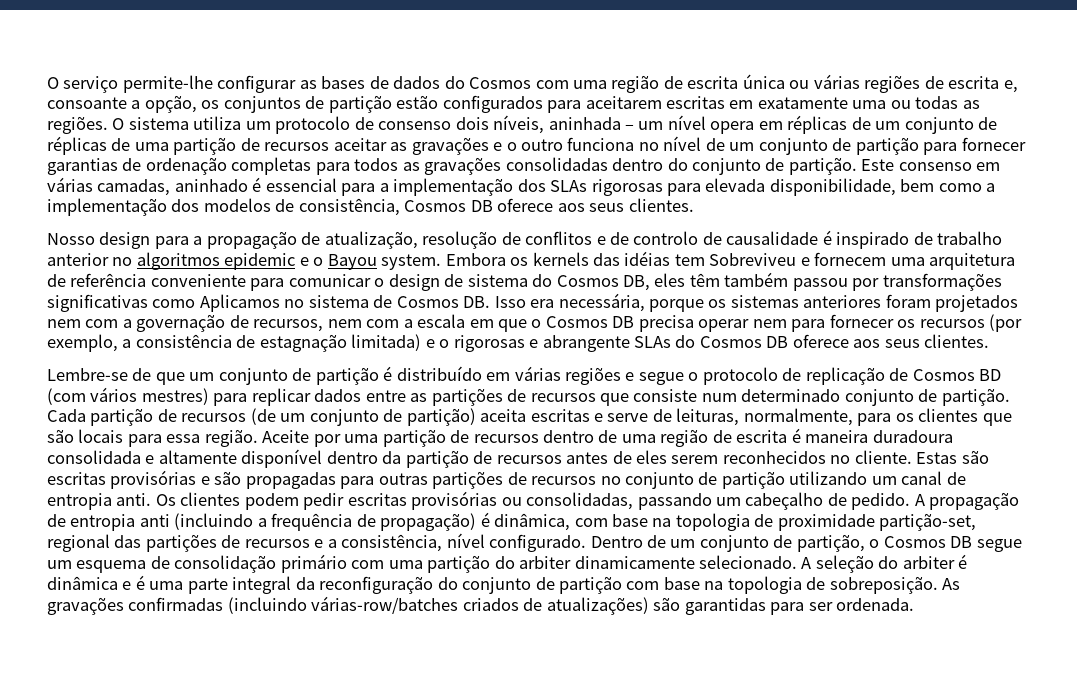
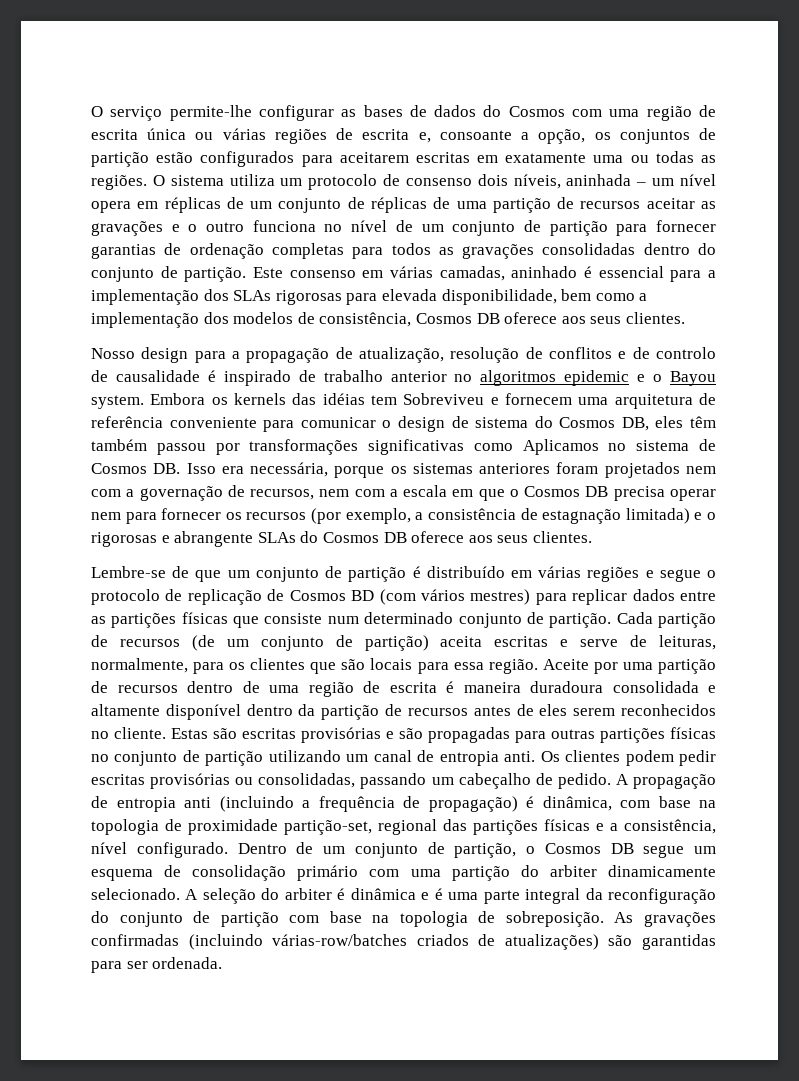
[507,389,596,402] de recursos -> [181,612,228,624] físicas
[507,472,597,485] de recursos -> [670,727,716,739] físicas
[221,535,310,548] de recursos -> [544,819,590,831] físicas

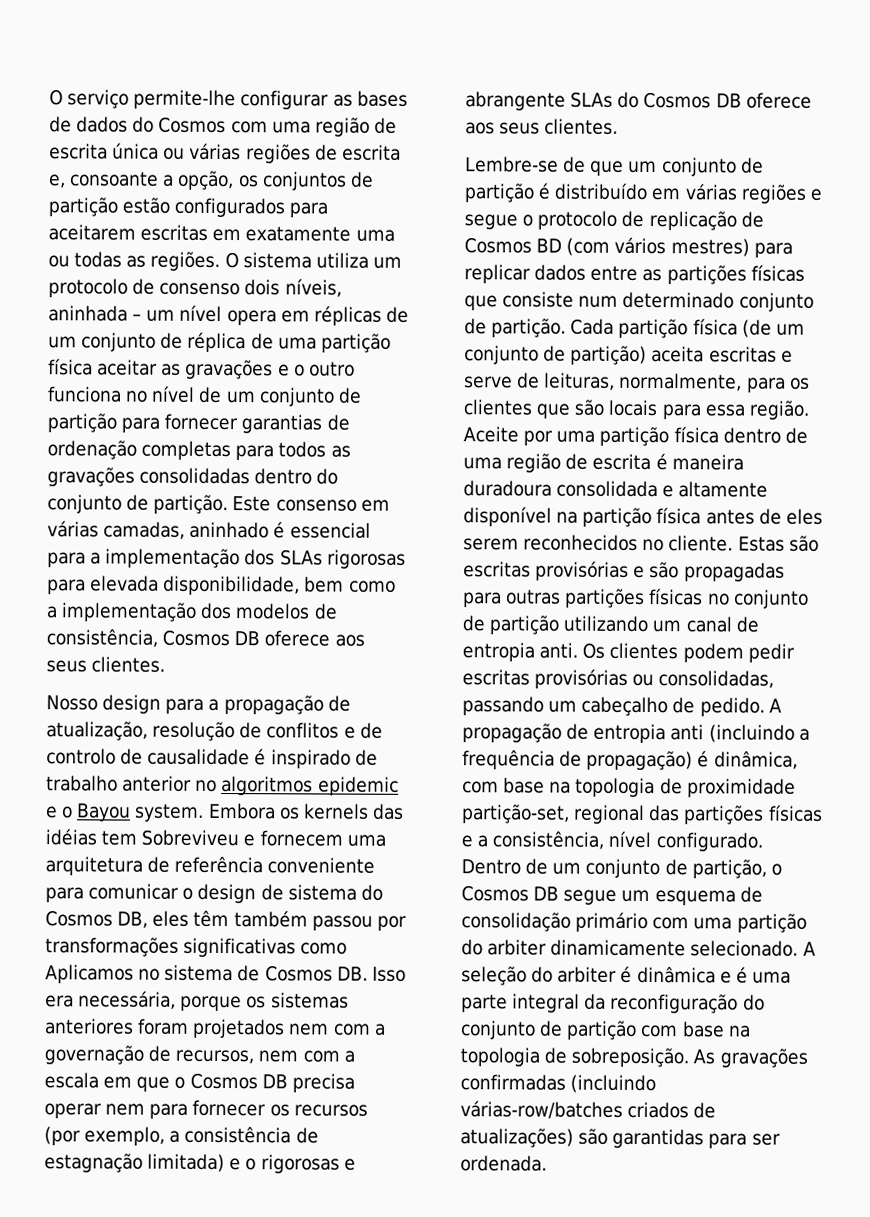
[370,197,427,213] réplicas -> [187,331,247,353] réplica
[557,197,641,209] de recursos -> [48,358,93,376] física
[91,635,180,647] de recursos -> [692,318,738,336] física
[91,681,178,693] de recursos -> [673,426,719,444] física
[246,704,468,720] dentro da partição de recursos -> [556,507,702,528] na partição física

